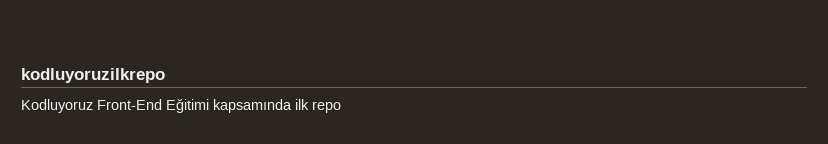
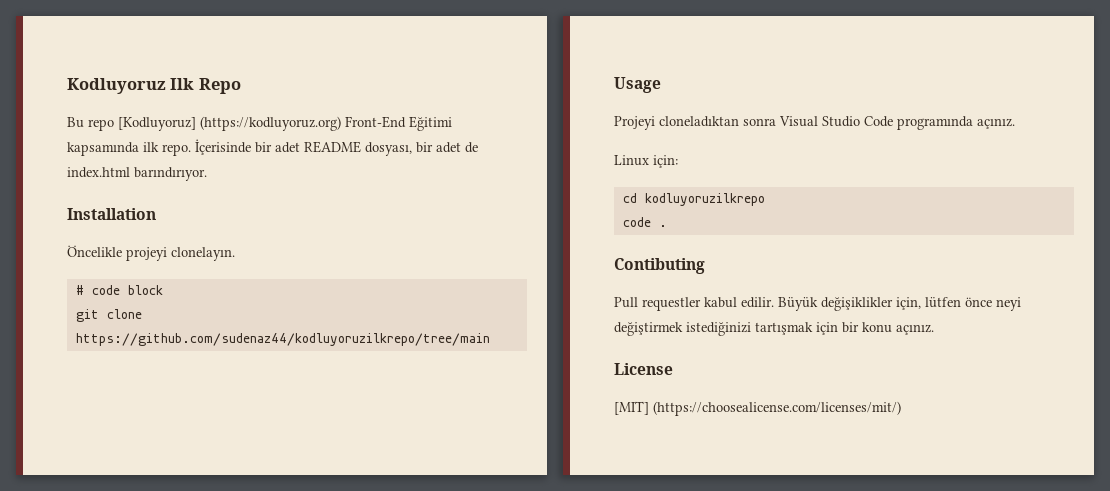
[21,68,165,83] [21,98,341,113] kodluyoruzilkrepo // Kodluyoruz Front-End Eğitimi kapsamında ilk repo -> [67,78,241,94] [67,116,452,131] [67,139,478,156] [67,167,207,181] [67,208,156,220] [67,245,235,261] [75,285,163,295] [75,309,142,322] [75,333,490,346] [614,77,661,93] [614,116,1015,130] [614,155,678,168] [622,193,765,206] [622,217,667,227] [614,258,705,274] [614,297,1021,311] [614,322,934,336] [614,363,673,375] [614,401,901,416] Kodluyoruz Ilk Repo // Bu repo [Kodluyoruz] (https://kodluyoruz.org) Front-End Eğitimi kapsamında ilk repo. İçerisinde bir adet README dosyası, bir adet de index.html barındırıyor. // Installation // Öncelikle projeyi clonelayın. // # code block // git clone https://github.com/sudenaz44/kodluyoruzilkrepo/tree/main // Usage // Projeyi cloneladıktan sonra Visual Studio Code programında açınız. // Linux için: // cd kodluyoruzilkrepo // code . // Contibuting // Pull requestler kabul edilir. Büyük değişiklikler için, lütfen önce neyi değiştirmek istediğinizi tartışmak için bir konu açınız. // License // [MIT] (https://choosealicense.com/licenses/mit/)

